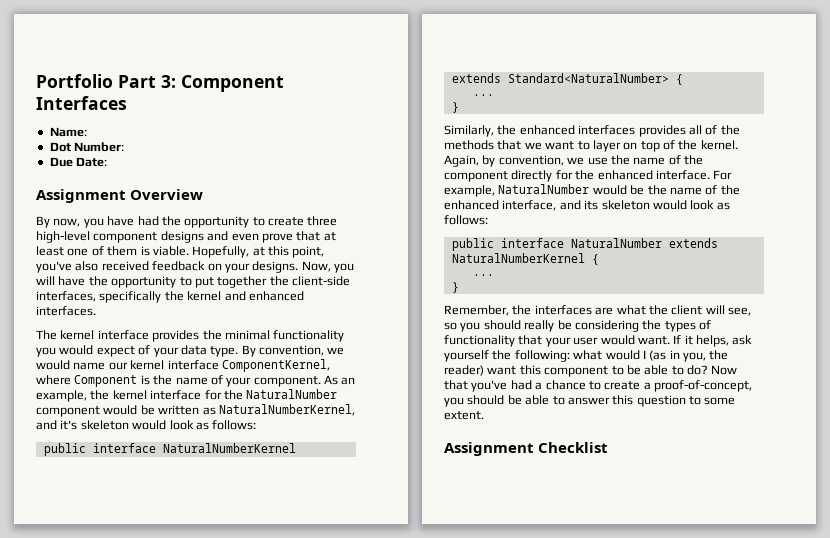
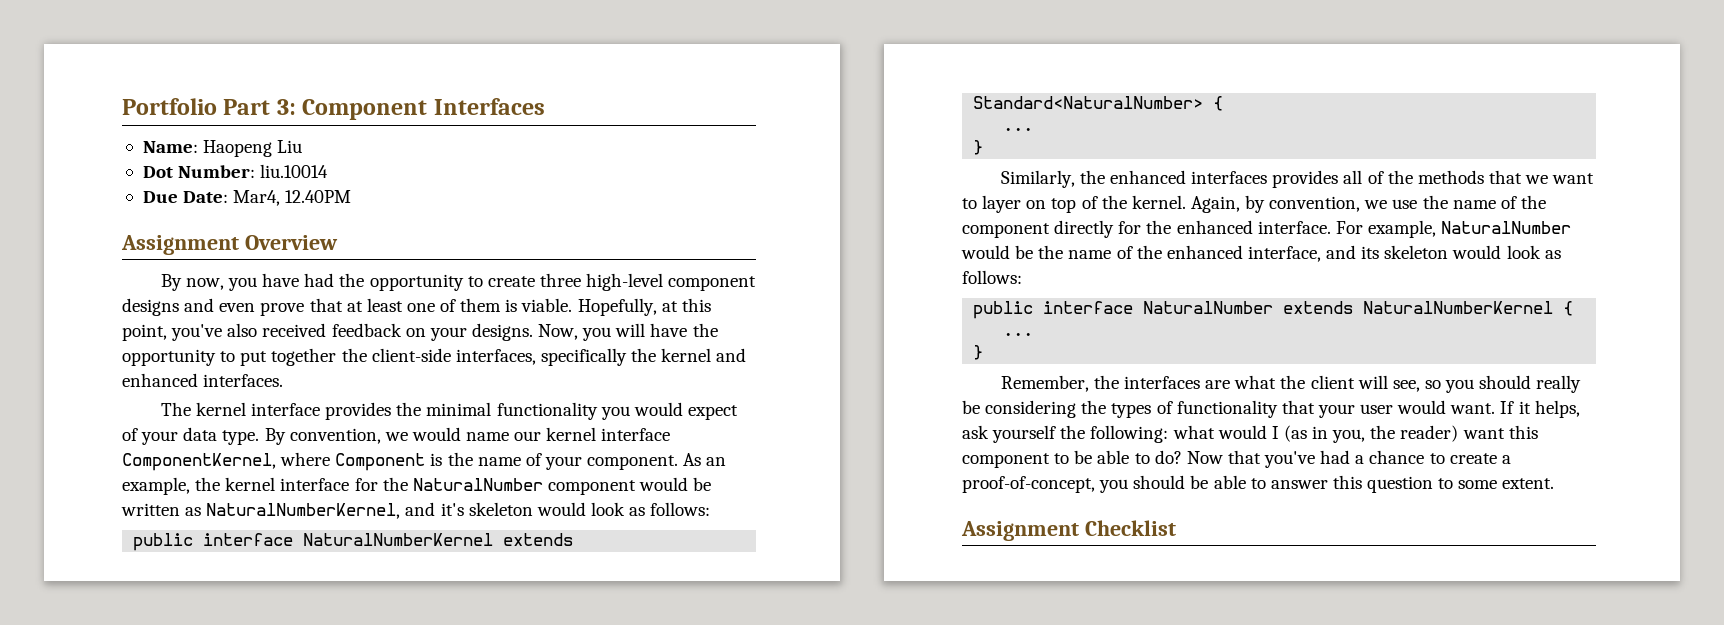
(87, 132) none -> [203,140,303,157] Haopeng Liu
(125, 147) none -> [260,164,329,178] liu.10014
(108, 162) none -> [233,190,352,206] Mar4, 12.40PM

